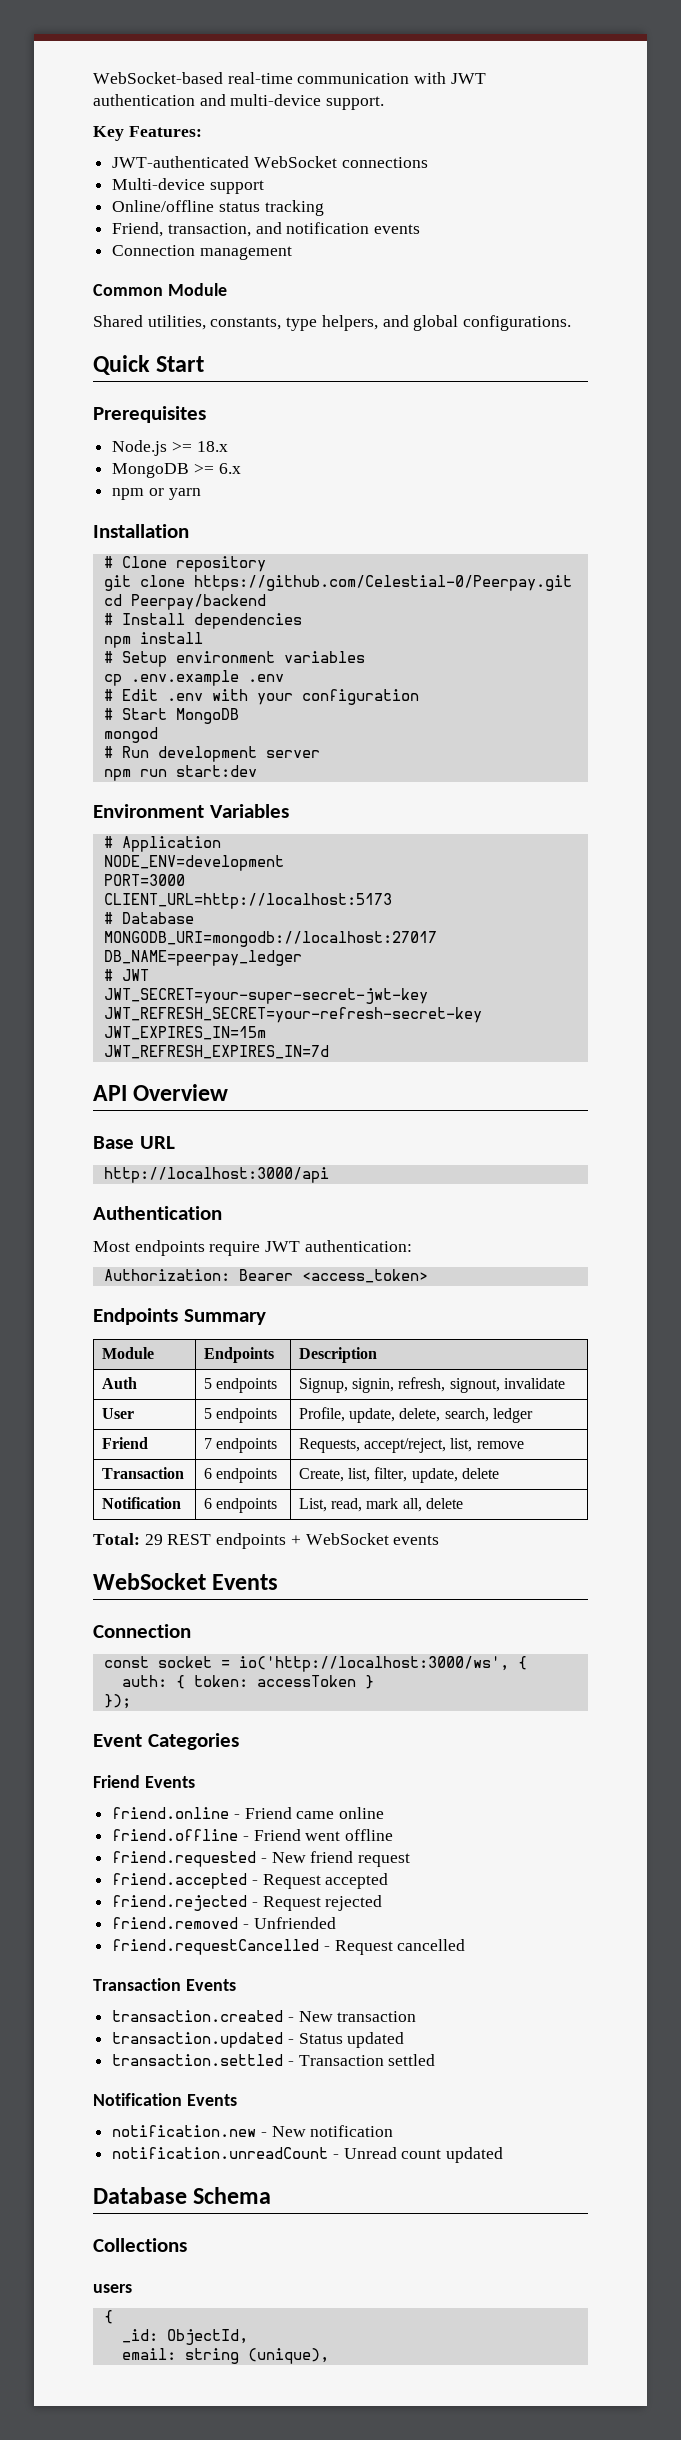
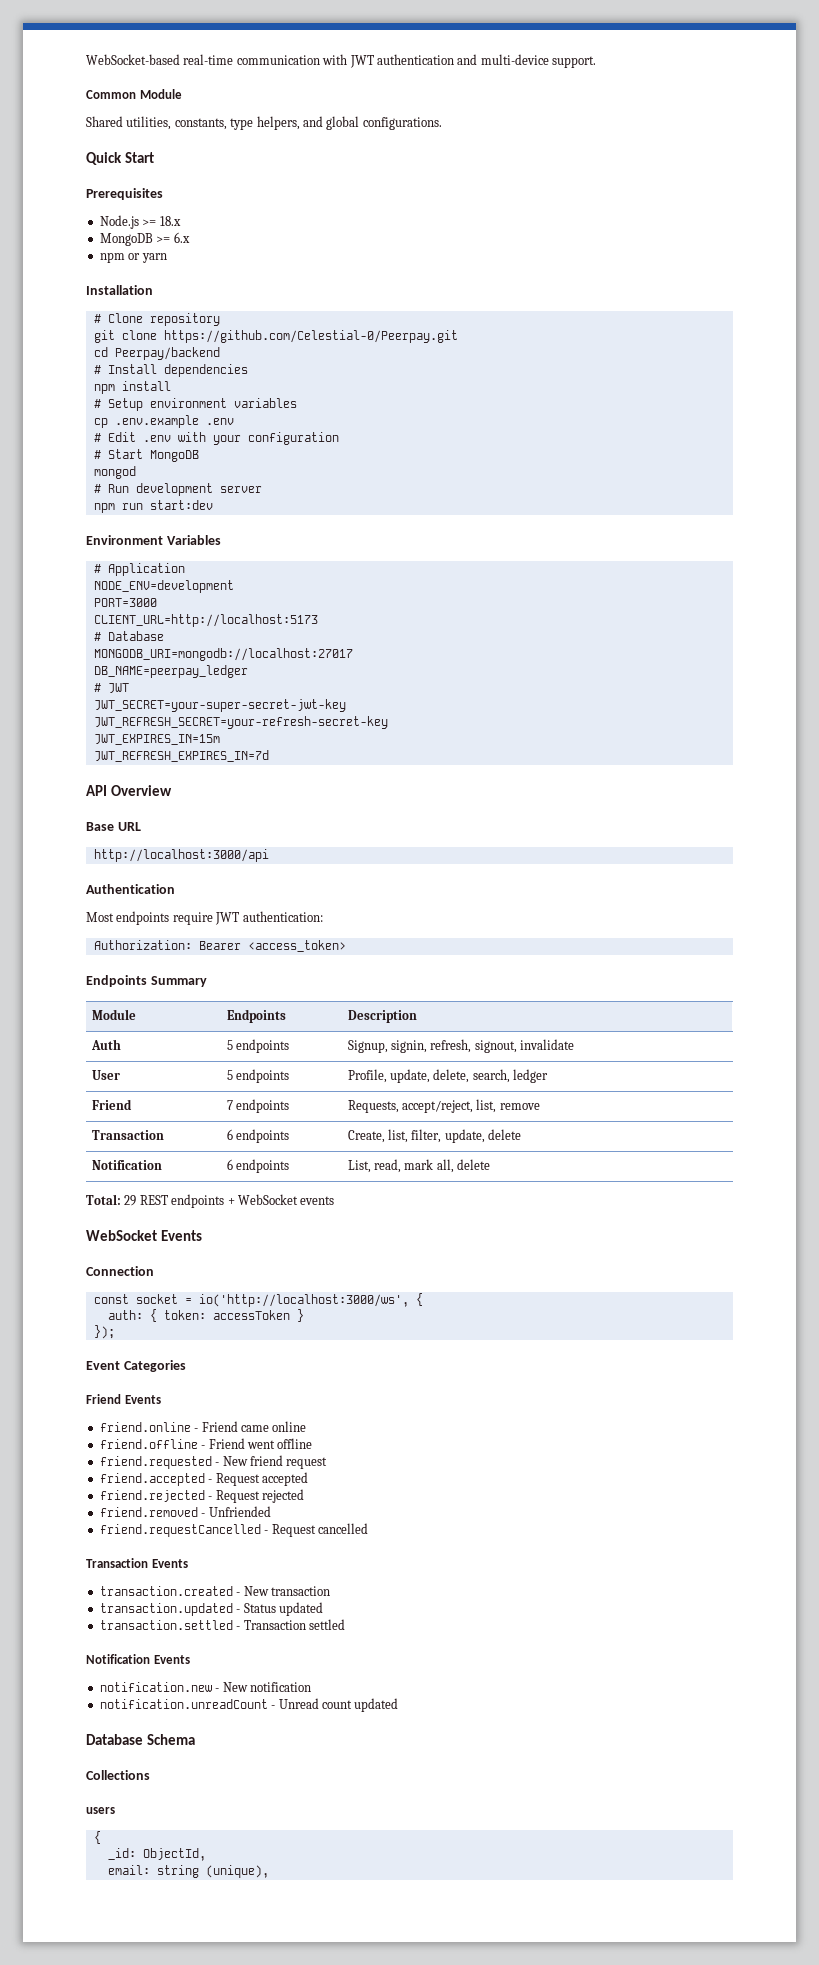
[93,126,202,141] [112,156,428,168] [112,178,264,194] [112,200,324,216] [112,222,421,237] [112,245,292,260] // Key Features: // JWT-authenticated WebSocket connections // Multi-device support // Online/offline status tracking // Friend, transaction, and notification events // Connection management -> (596, 62) none

